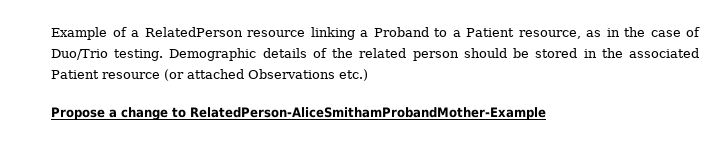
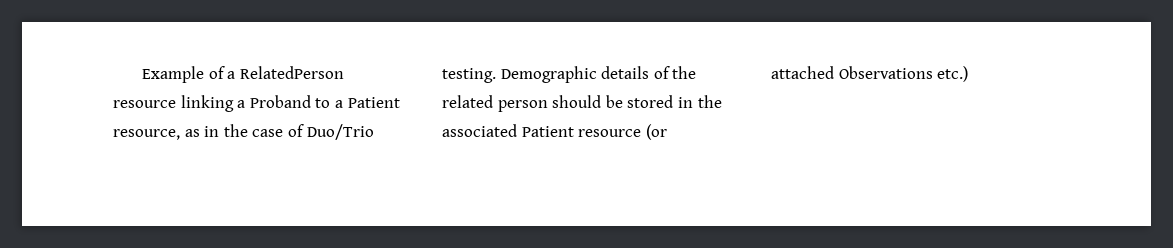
[51,107,546,120] // Propose a change to RelatedPerson-AliceSmithamProbandMother-Example -> (969, 74) none

